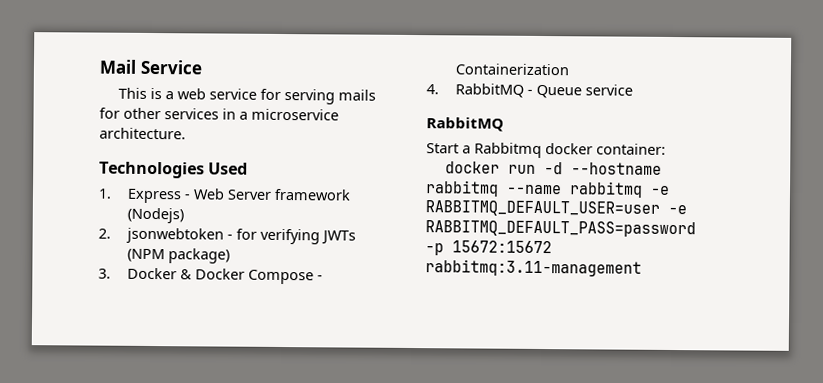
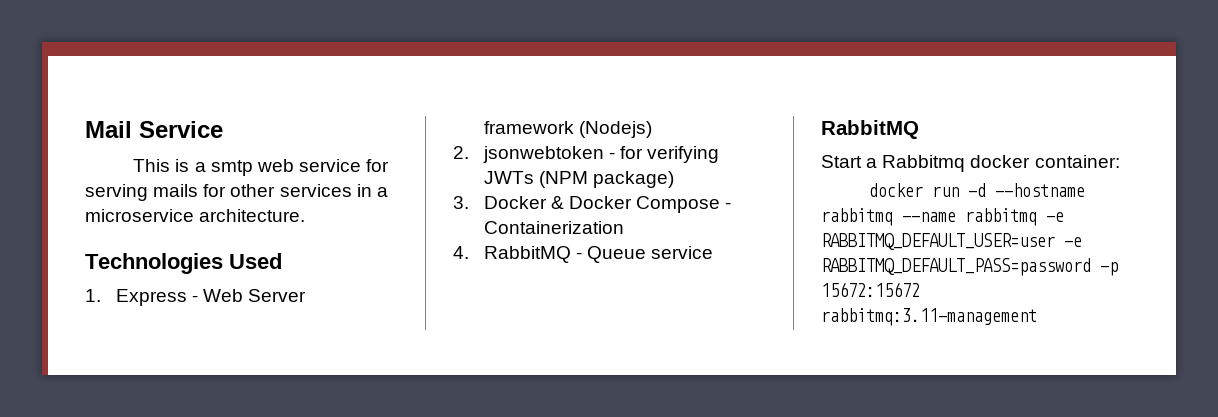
(175, 95) none -> [210,160,253,176] smtp

